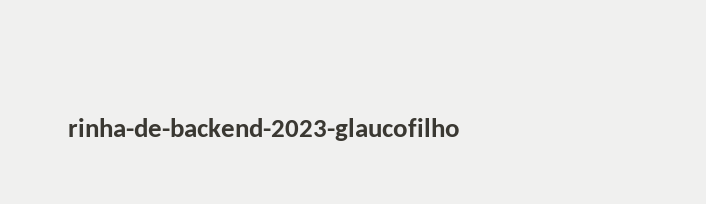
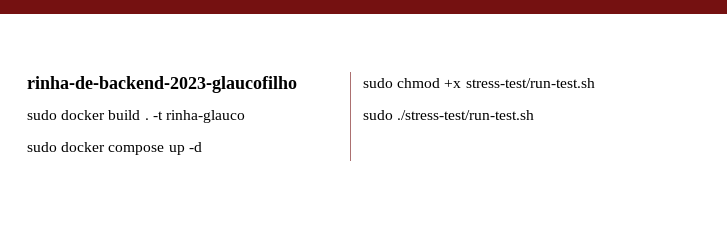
(460, 129) none -> [27,110,245,123] [27,142,202,155] [363,78,595,88] [363,110,535,120] // sudo docker build . -t rinha-glauco // sudo docker compose up -d // sudo chmod +x stress-test/run-test.sh // sudo ./stress-test/run-test.sh

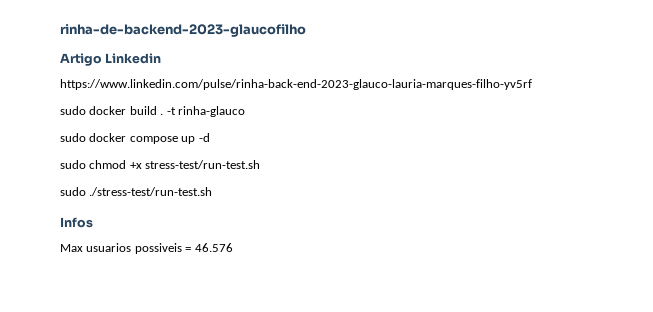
(297, 84) none -> [60,53,162,66] [60,79,532,90] // Artigo Linkedin // https://www.linkedin.com/pulse/rinha-back-end-2023-glauco-lauria-marques-filho-yv5rf
(535, 115) none -> [60,217,93,228] [60,243,233,254] // Infos // Max usuarios possiveis = 46.576

